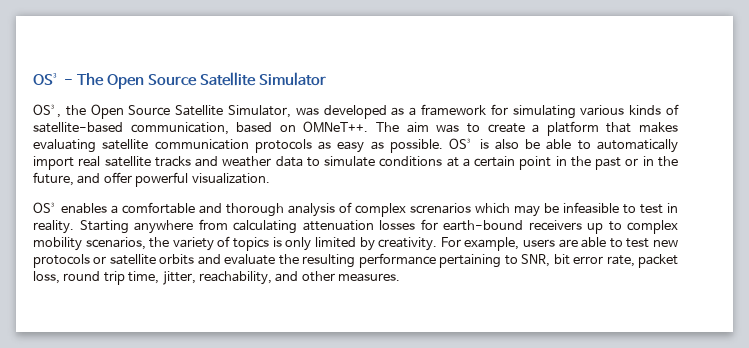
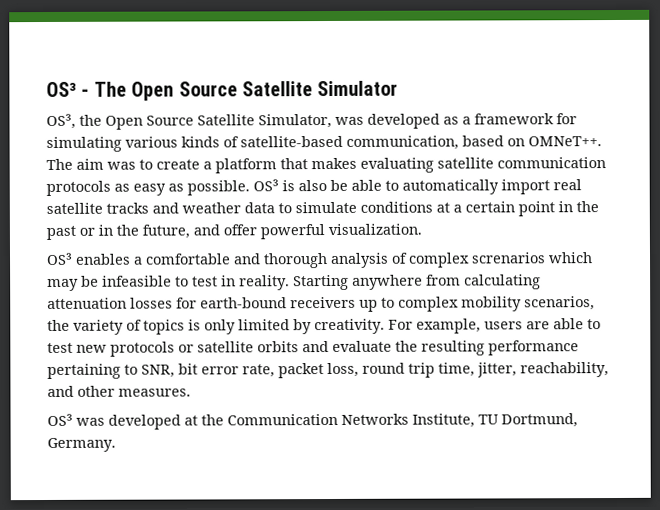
(400, 277) none -> [47,413,578,430] [47,437,116,452] // OS³ was developed at the Communication Networks Institute, TU Dortmund, Germany.

